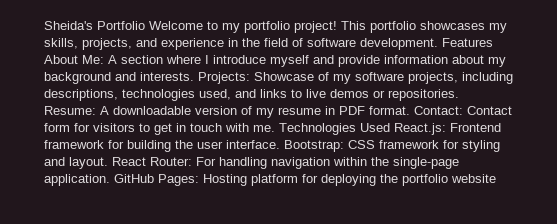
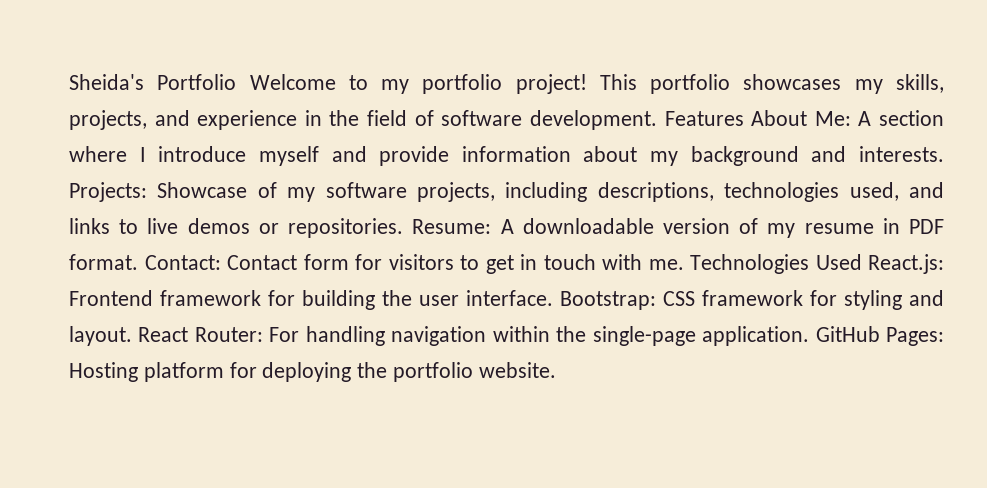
[451,174,496,183] website -> [478,362,556,378] website.

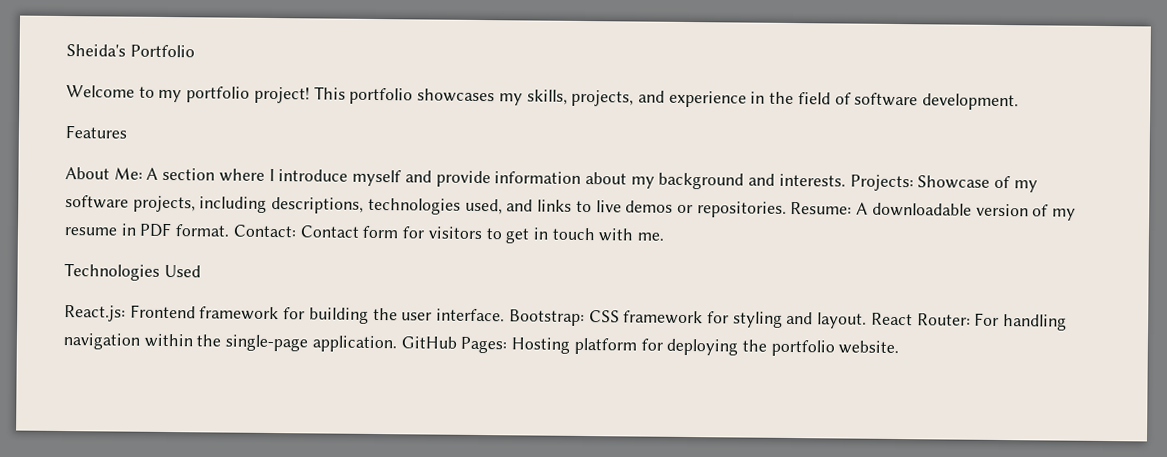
(237, 82) none -> (195, 51) //
(657, 120) none -> (1020, 102) //
(744, 118) none -> (127, 132) //
(684, 264) none -> (665, 236) //
(862, 262) none -> (201, 271) //

